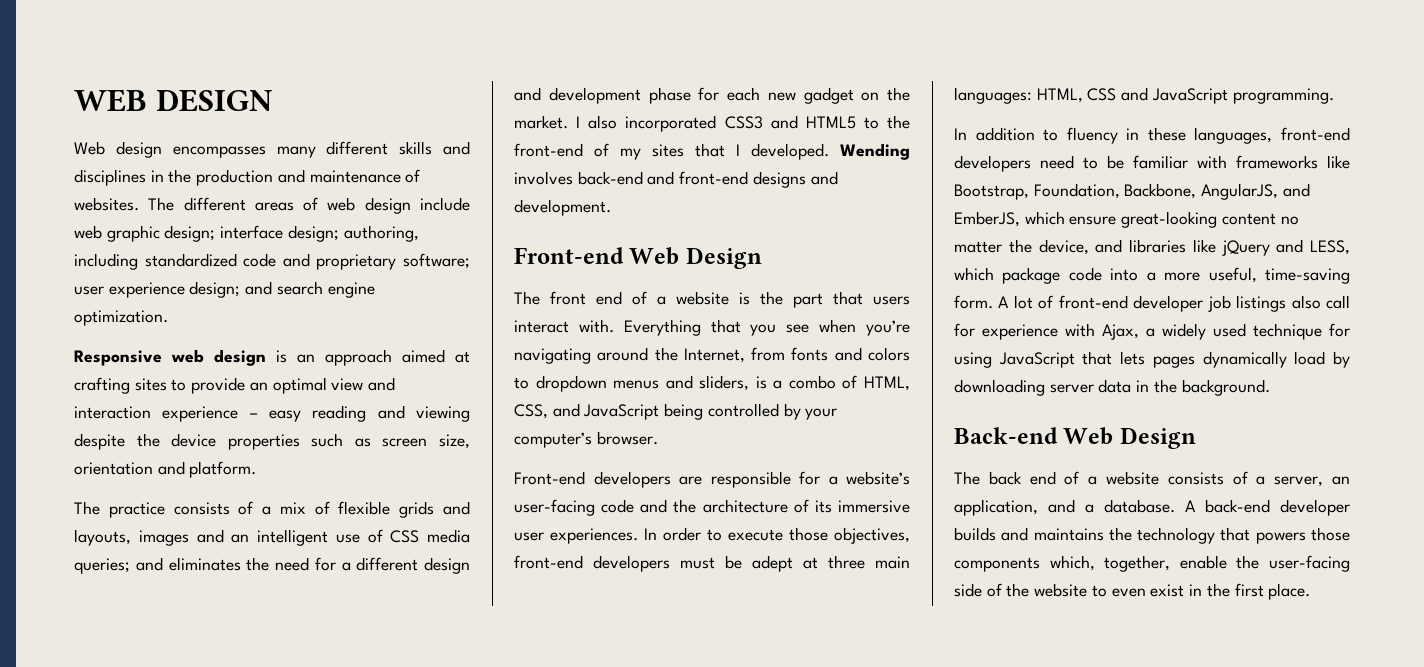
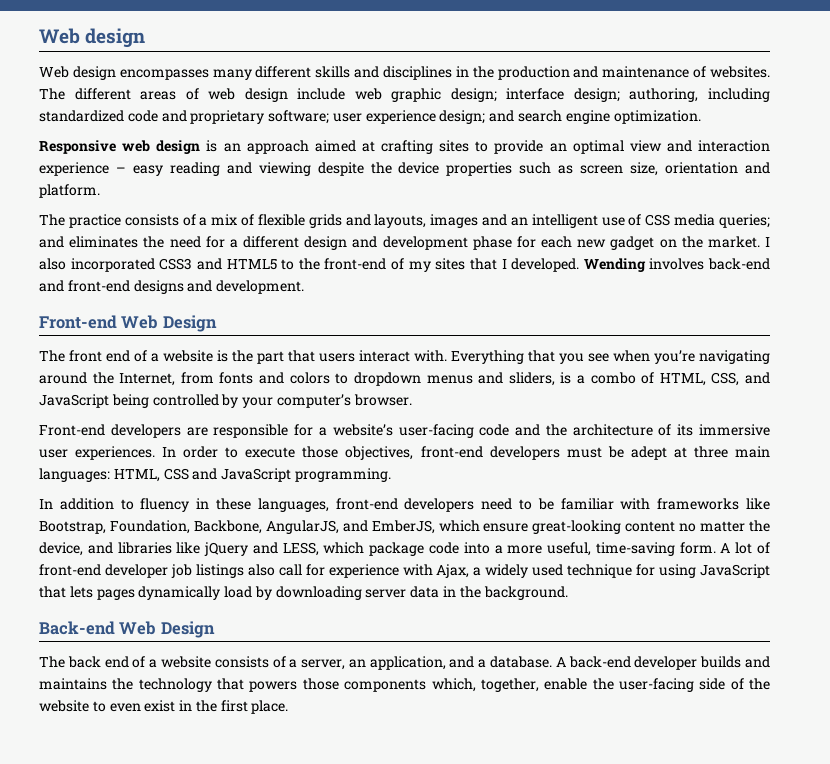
[74,89,273,112] WEB DESIGN -> [39,28,146,48] Web design

